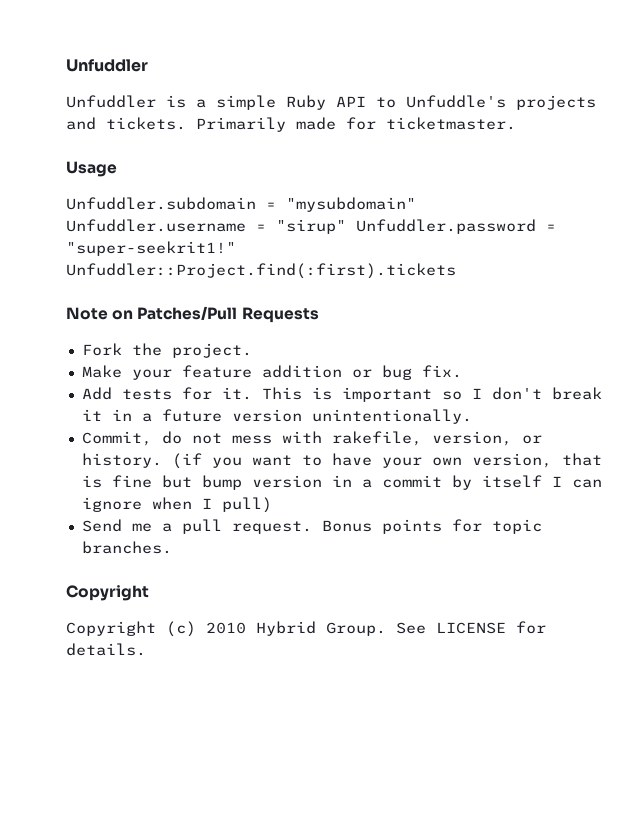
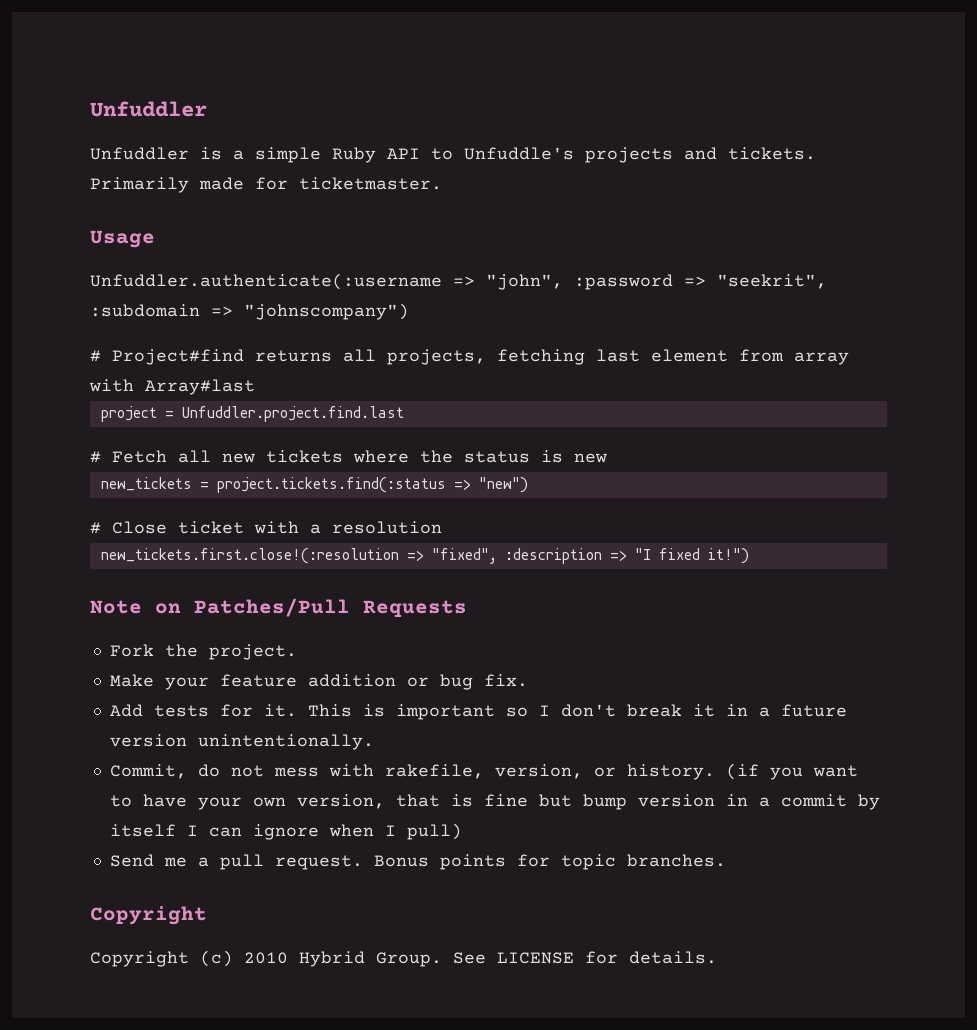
[66,197,416,212] [66,219,556,234] [66,241,236,256] [66,263,456,279] Unfuddler.subdomain = "mysubdomain" Unfuddler.username = "sirup" Unfuddler.password = "super-seekrit1!" Unfuddler::Project.find(:first).tickets -> [90,273,827,290] [90,303,409,320] [90,349,849,365] [89,379,255,395] [100,406,404,422] [90,450,607,463] [100,477,528,493] [90,521,442,534] [100,548,749,564] Unfuddler.authenticate(:username => "john", :password => "seekrit", :subdomain => "johnscompany") // # Project#find returns all projects, fetching last element from array with Array#last // project = Unfuddler.project.find.last // # Fetch all new tickets where the status is new // new_tickets = project.tickets.find(:status => "new") // # Close ticket with a resolution // new_tickets.first.close!(:resolution => "fixed", :description => "I fixed it!")

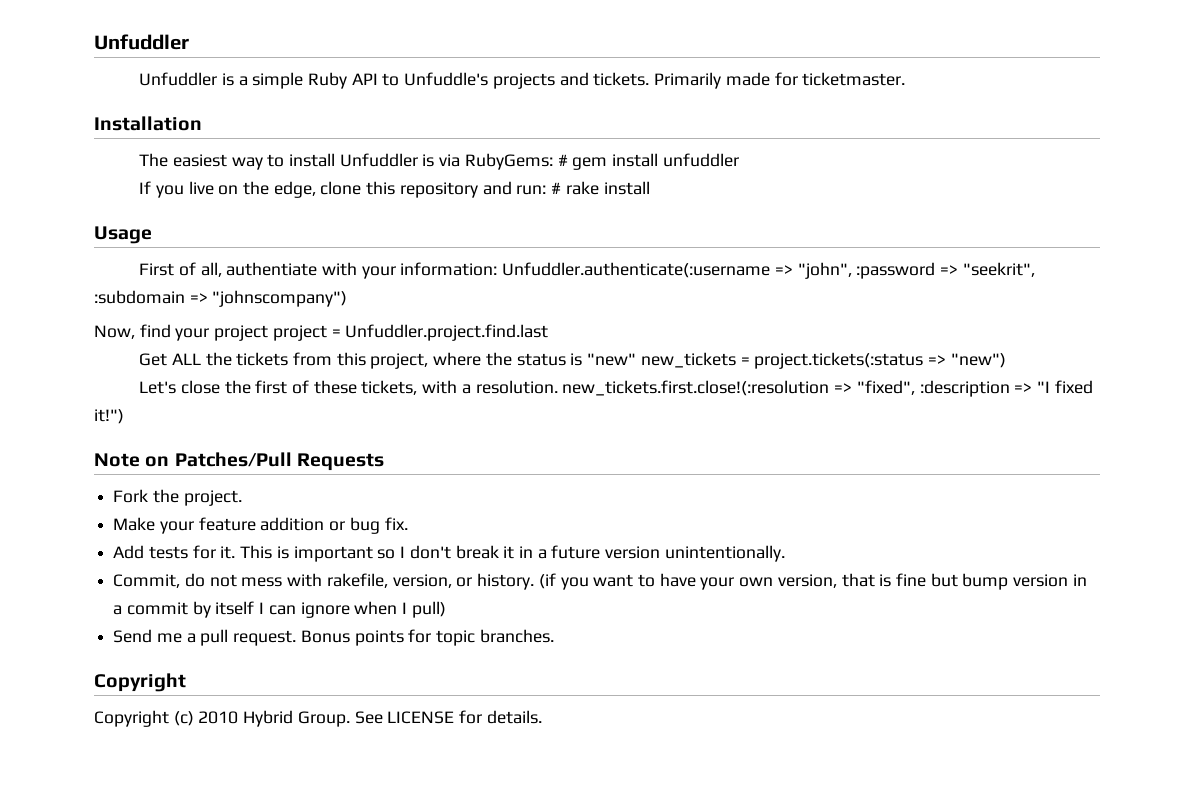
[90,230,155,248] Usage // -> [94,116,202,131] [139,153,739,170] [139,181,650,198] [94,226,152,244] [139,262,498,279] Installation // The easiest way to install Unfuddler is via RubyGems: # gem install unfuddler // If you live on the edge, clone this repository and run: # rake install // Usage // First of all, authentiate with your information:
[90,349,849,365] [89,379,255,395] [100,406,404,422] [90,450,343,463] # Project#find returns all projects, fetching last element from array with Array#last // project = Unfuddler.project.find.last // # Fetch all new tickets -> [94,324,549,341] [139,352,429,369] Now, find your project project = Unfuddler.project.find.last // Get ALL the tickets from this project,
[574,453,607,463] new // -> [587,353,637,366] "new"
[216,477,446,493] project.tickets.find(:status -> [754,352,924,369] project.tickets(:status
[90,521,244,534] # Close ticket -> [139,380,418,395] Let's close the first of these tickets,
[332,521,442,534] resolution // -> [475,380,558,394] resolution.

